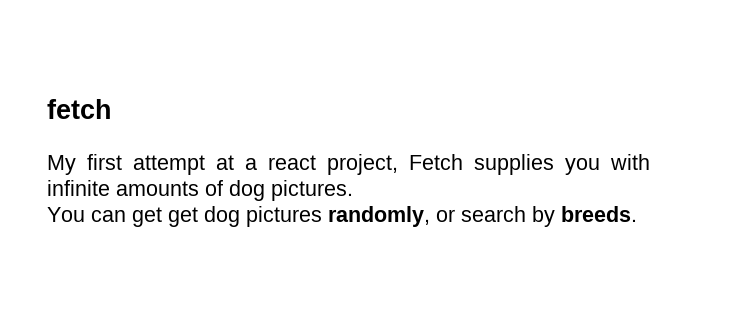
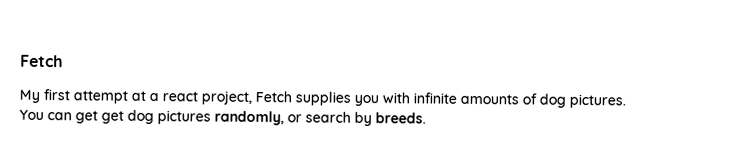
[47,99,112,119] fetch -> [20,54,63,68] Fetch

